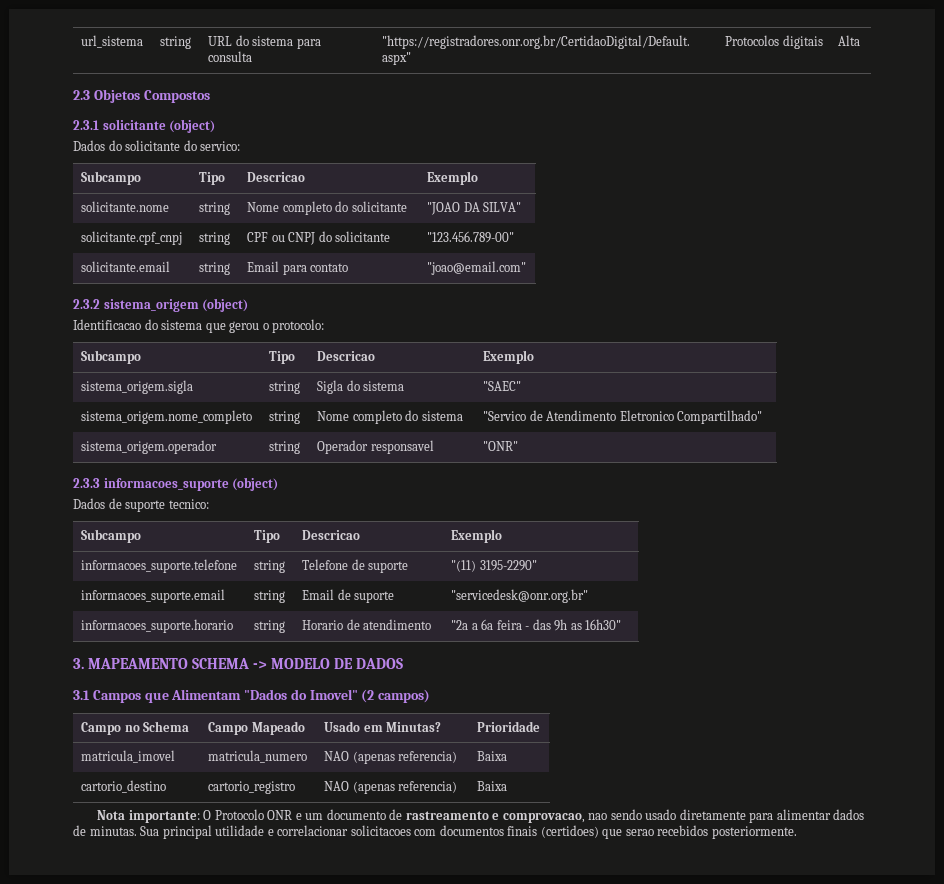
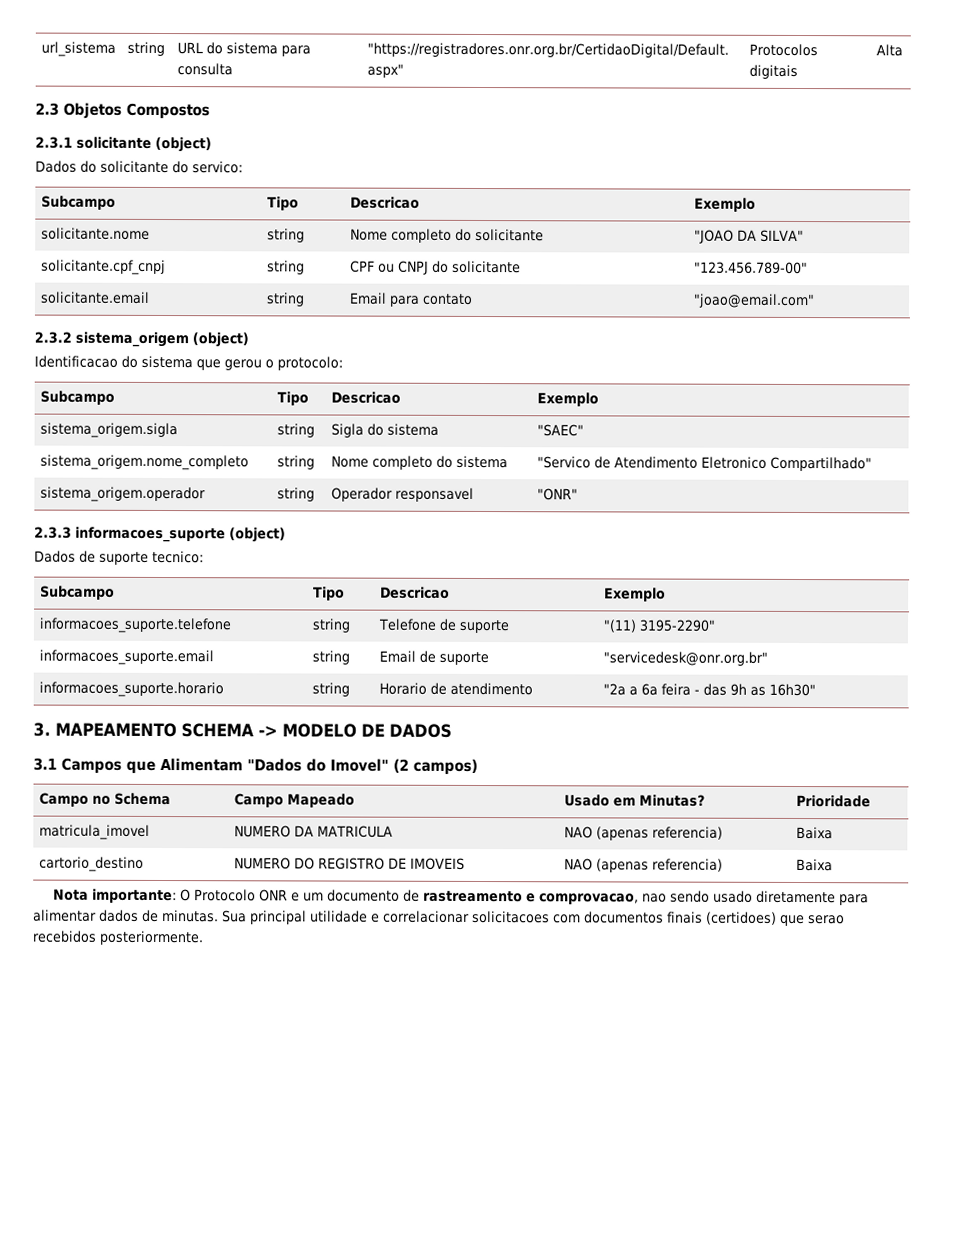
[208,750,308,763] matricula_numero -> [233,825,393,838] NUMERO DA MATRICULA
[208,781,296,794] cartorio_registro -> [233,857,465,870] NUMERO DO REGISTRO DE IMOVEIS

